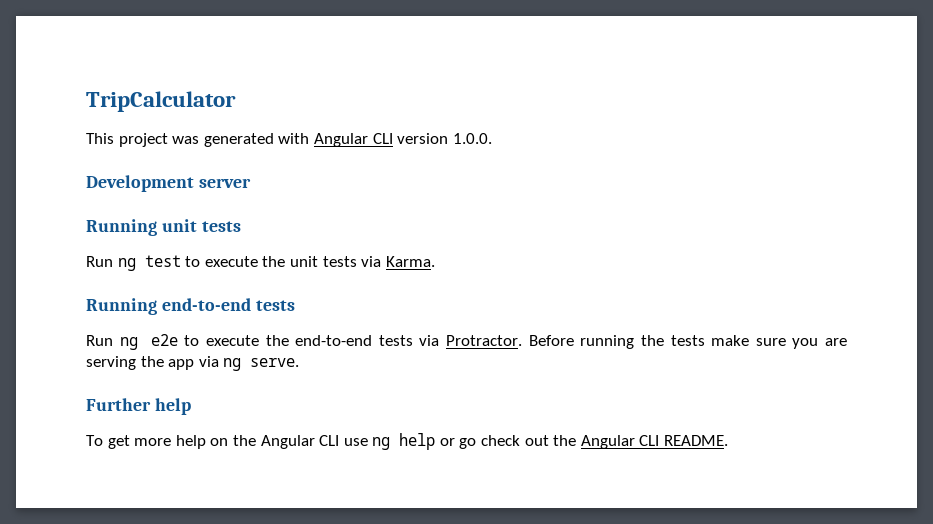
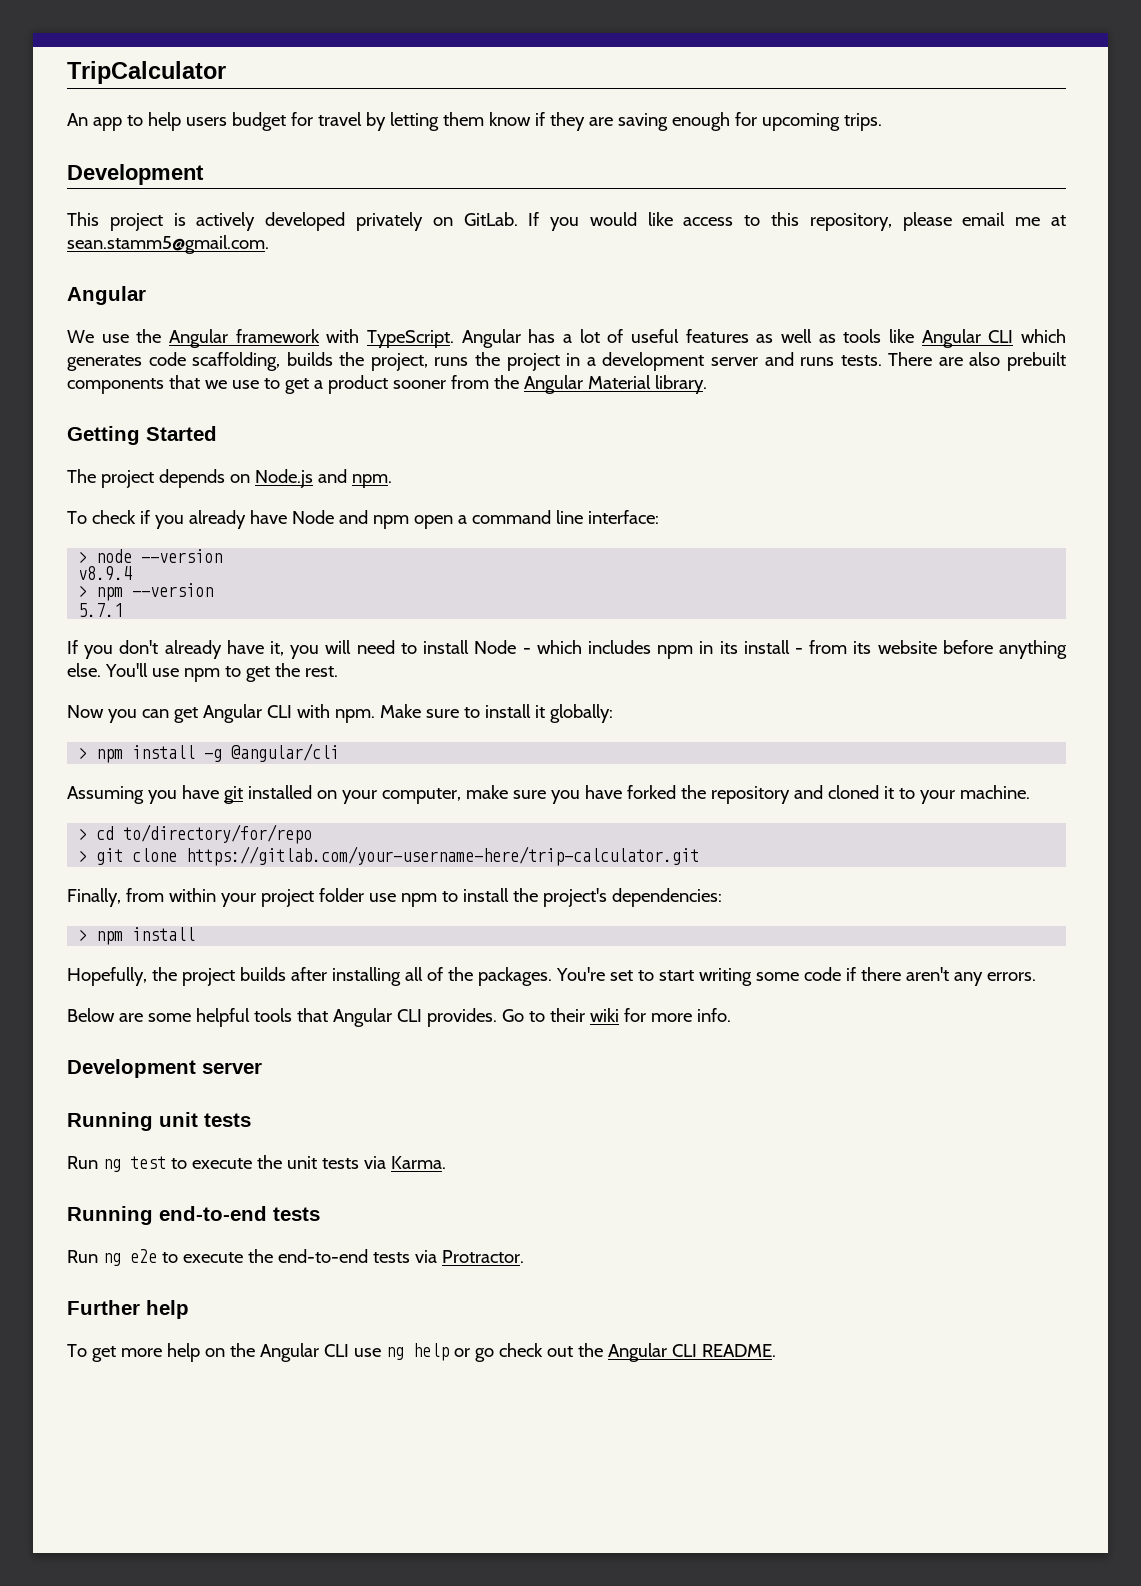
[86,133,492,147] This project was generated with Angular CLI version 1.0.0. -> [67,112,882,131] [67,164,204,185] [67,212,1066,231] [67,235,269,254] [67,286,146,305] [67,329,1066,348] [67,352,1066,371] [67,375,707,394] [67,426,217,445] [67,469,392,488] [67,510,659,529] [78,549,223,563] [78,566,133,581] [78,583,214,601] [78,603,124,617] [67,640,1068,659] [67,663,338,682] [67,704,613,723] [78,743,340,763] [67,785,1030,804] [78,824,313,844] [78,846,700,866] [67,888,722,907] [78,927,196,945] [67,967,1036,986] [67,1008,731,1027] An app to help users budget for travel by letting them know if they are saving enough for upcoming trips. // Development // This project is actively developed privately on GitLab. If you would like access to this repository, please email me at sean.stamm5@gmail.com. // Angular // We use the Angular framework with TypeScript. Angular has a lot of useful features as well as tools like Angular CLI which generates code scaffolding, builds the project, runs the project in a development server and runs tests. There are also prebuilt components that we use to get a product sooner from the Angular Material library. // Getting Started // The project depends on Node.js and npm. // To check if you already have Node and npm open a command line interface: // > node --version // v8.9.4 // > npm --version // 5.7.1 // If you don't already have it, you will need to install Node - which includes npm in its install - from its website before anything else. You'll use npm to get the rest. // Now you can get Angular CLI with npm. Make sure to install it globally: // > npm install -g @angular/cli // Assuming you have git installed on your computer, make sure you have forked the repository and cloned it to your machine. // > cd to/directory/for/repo // > git clone https://gitlab.com/your-username-here/trip-calculator.git // Finally, from within your project folder use npm to install the project's dependencies: // > npm install // Hopefully, the project builds after installing all of the packages. You're set to start writing some code if there aren't any errors. // Below are some helpful tools that Angular CLI provides. Go to their wiki for more info.
[528,335,847,349] [86,356,300,371] Before running the tests make sure you are serving the app via ng serve. -> (524, 1256) none

